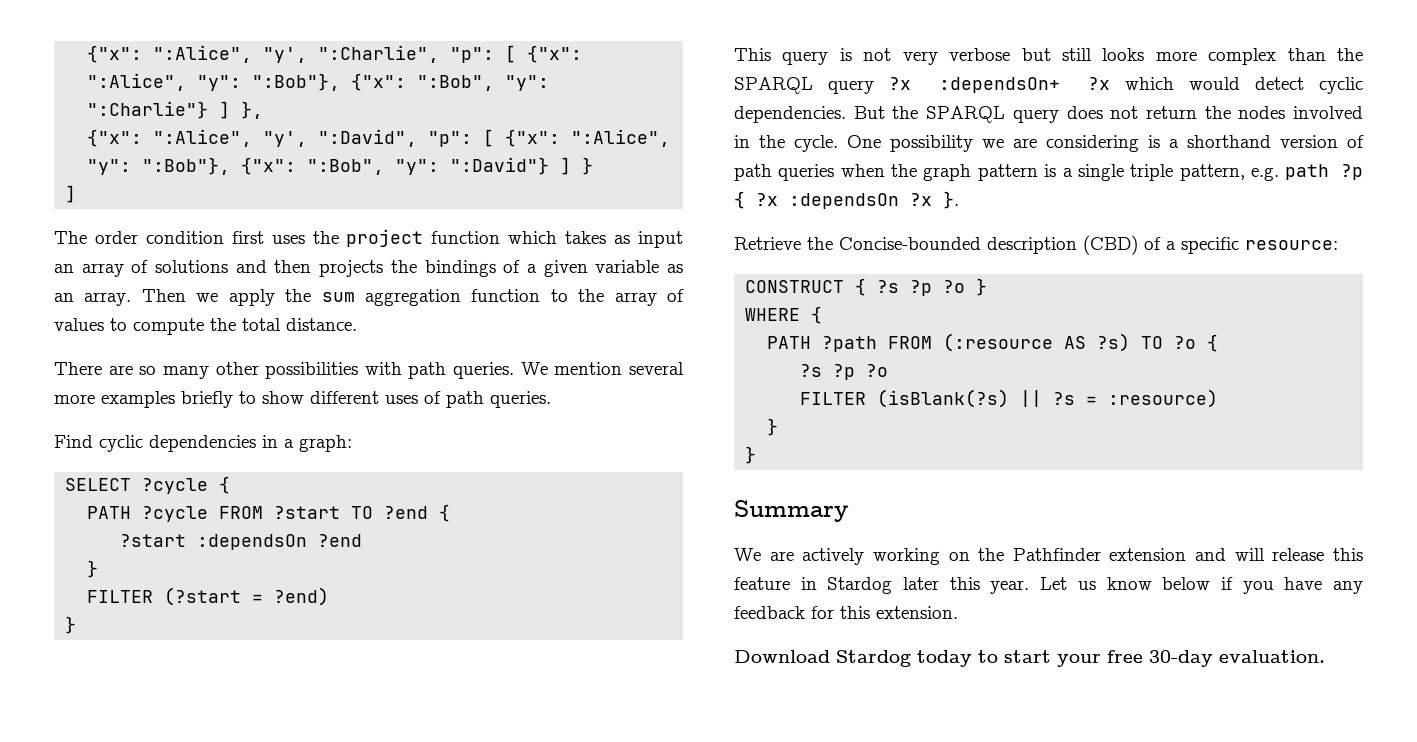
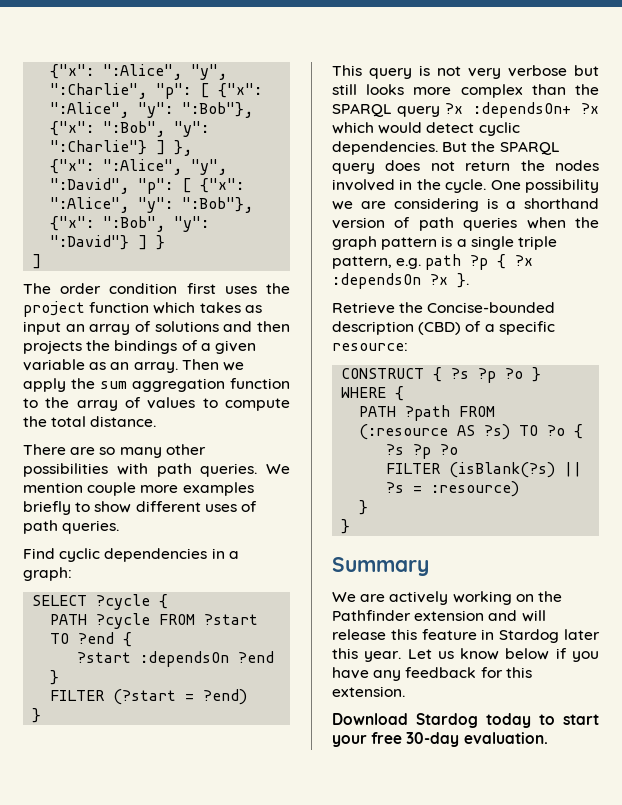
[87,45,308,63] {"x": ":Alice", "y', -> [50,64,228,80] {"x": ":Alice", "y",
[263,131,308,147] "y', -> [191,159,228,175] "y",
[628,362,684,375] several -> [87,482,137,496] couple

